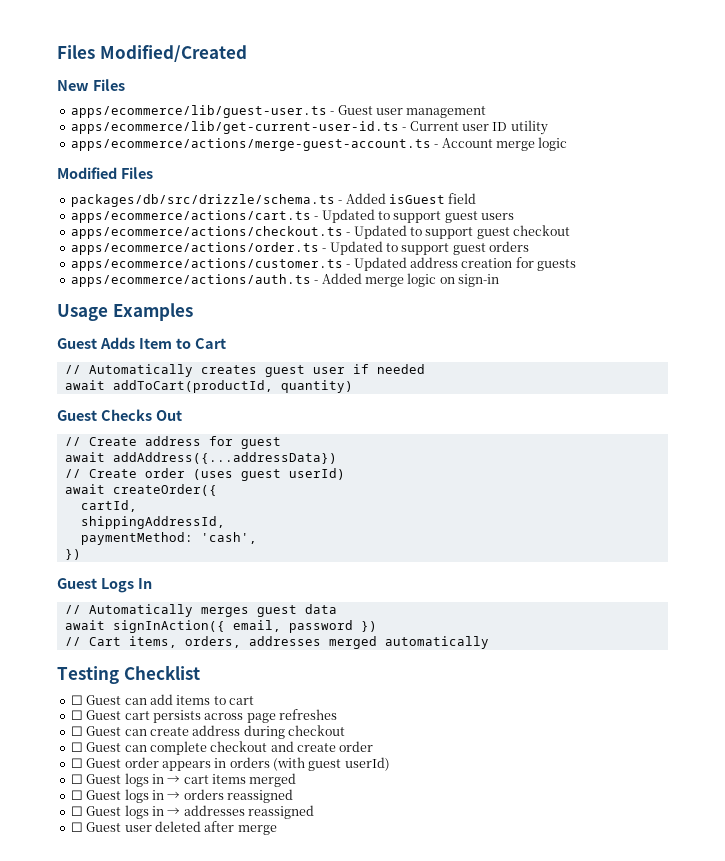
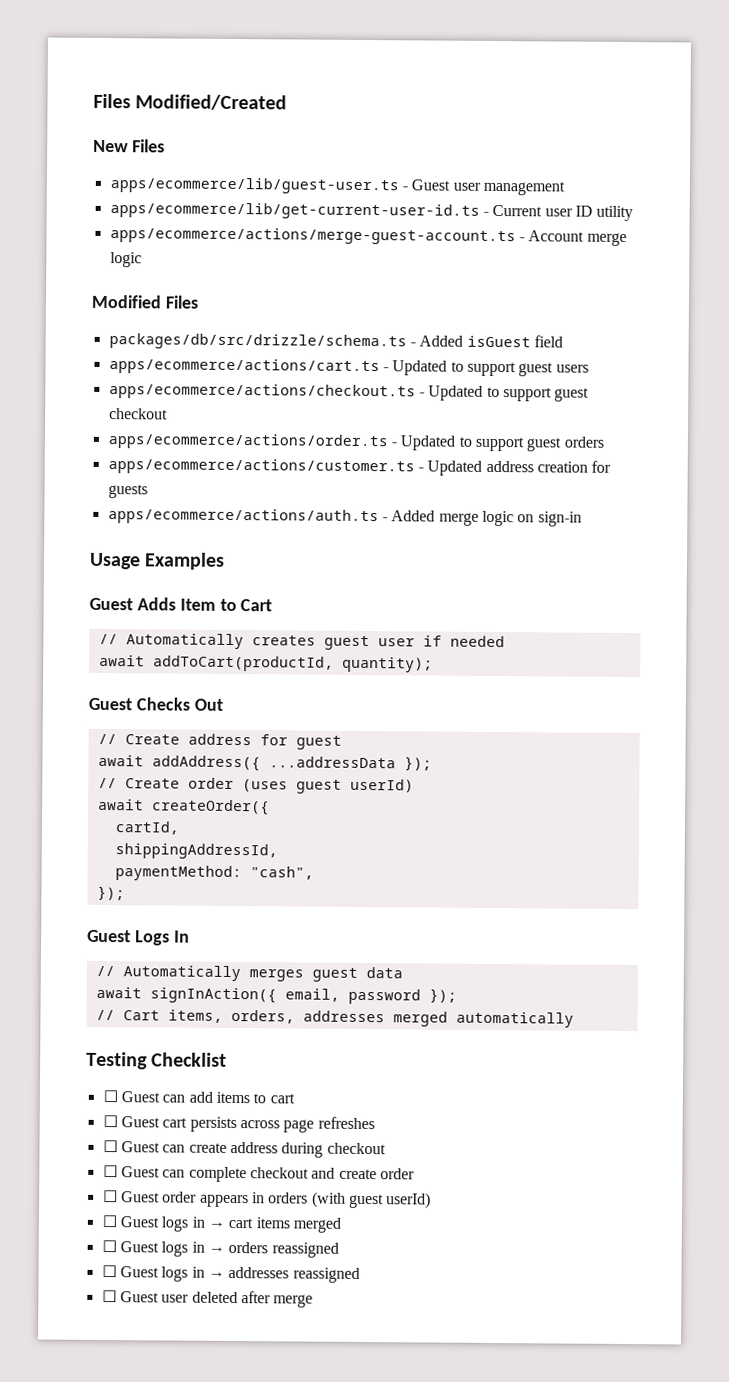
[280,380,353,393] quantity) -> [341,656,433,673] quantity);
[112,452,337,464] addAddress({...addressData}) -> [151,755,432,772] addAddress({ ...addressData });
[200,532,257,544] [64,549,81,560] 'cash', // }) -> [249,866,314,880] [96,885,125,901] "cash", // });
[360,621,377,632] }) -> [428,988,457,1003] });

